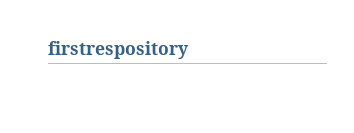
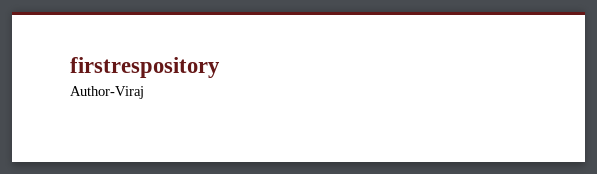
(189, 50) none -> [70,86,144,99] // Author-Viraj

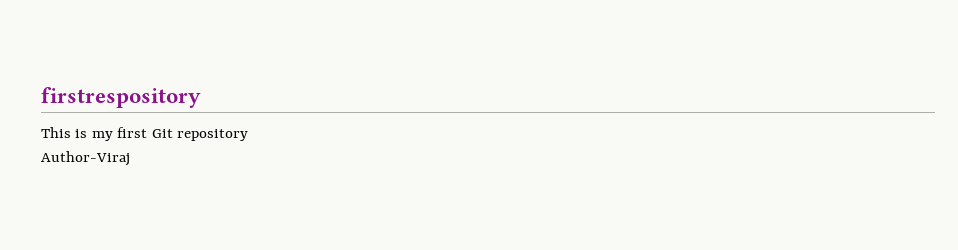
(220, 67) none -> [41,127,249,141] // This is my first Git repository

